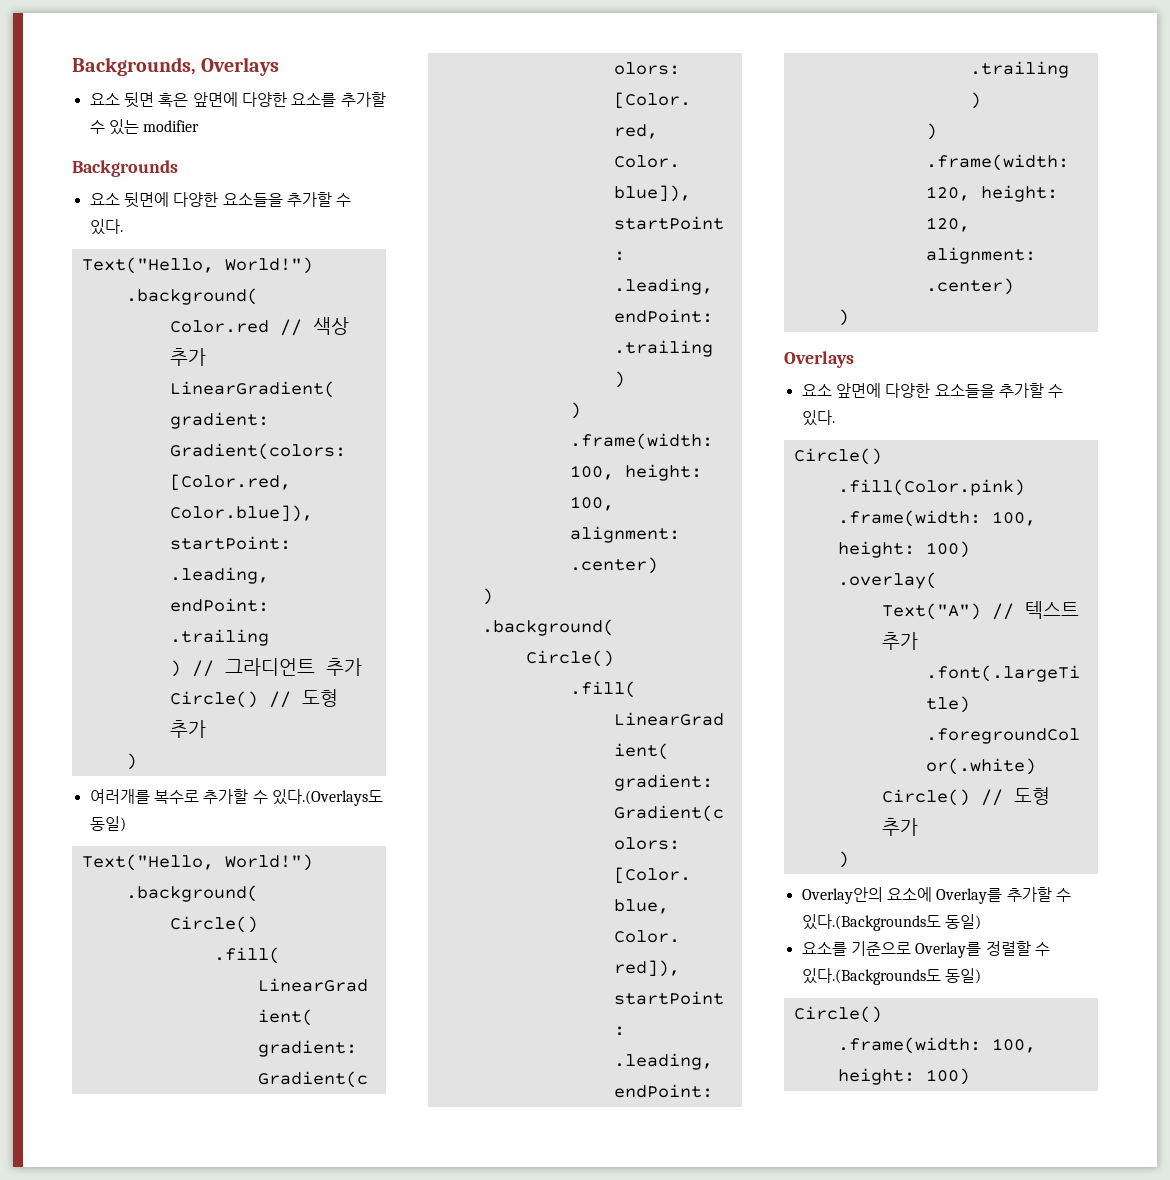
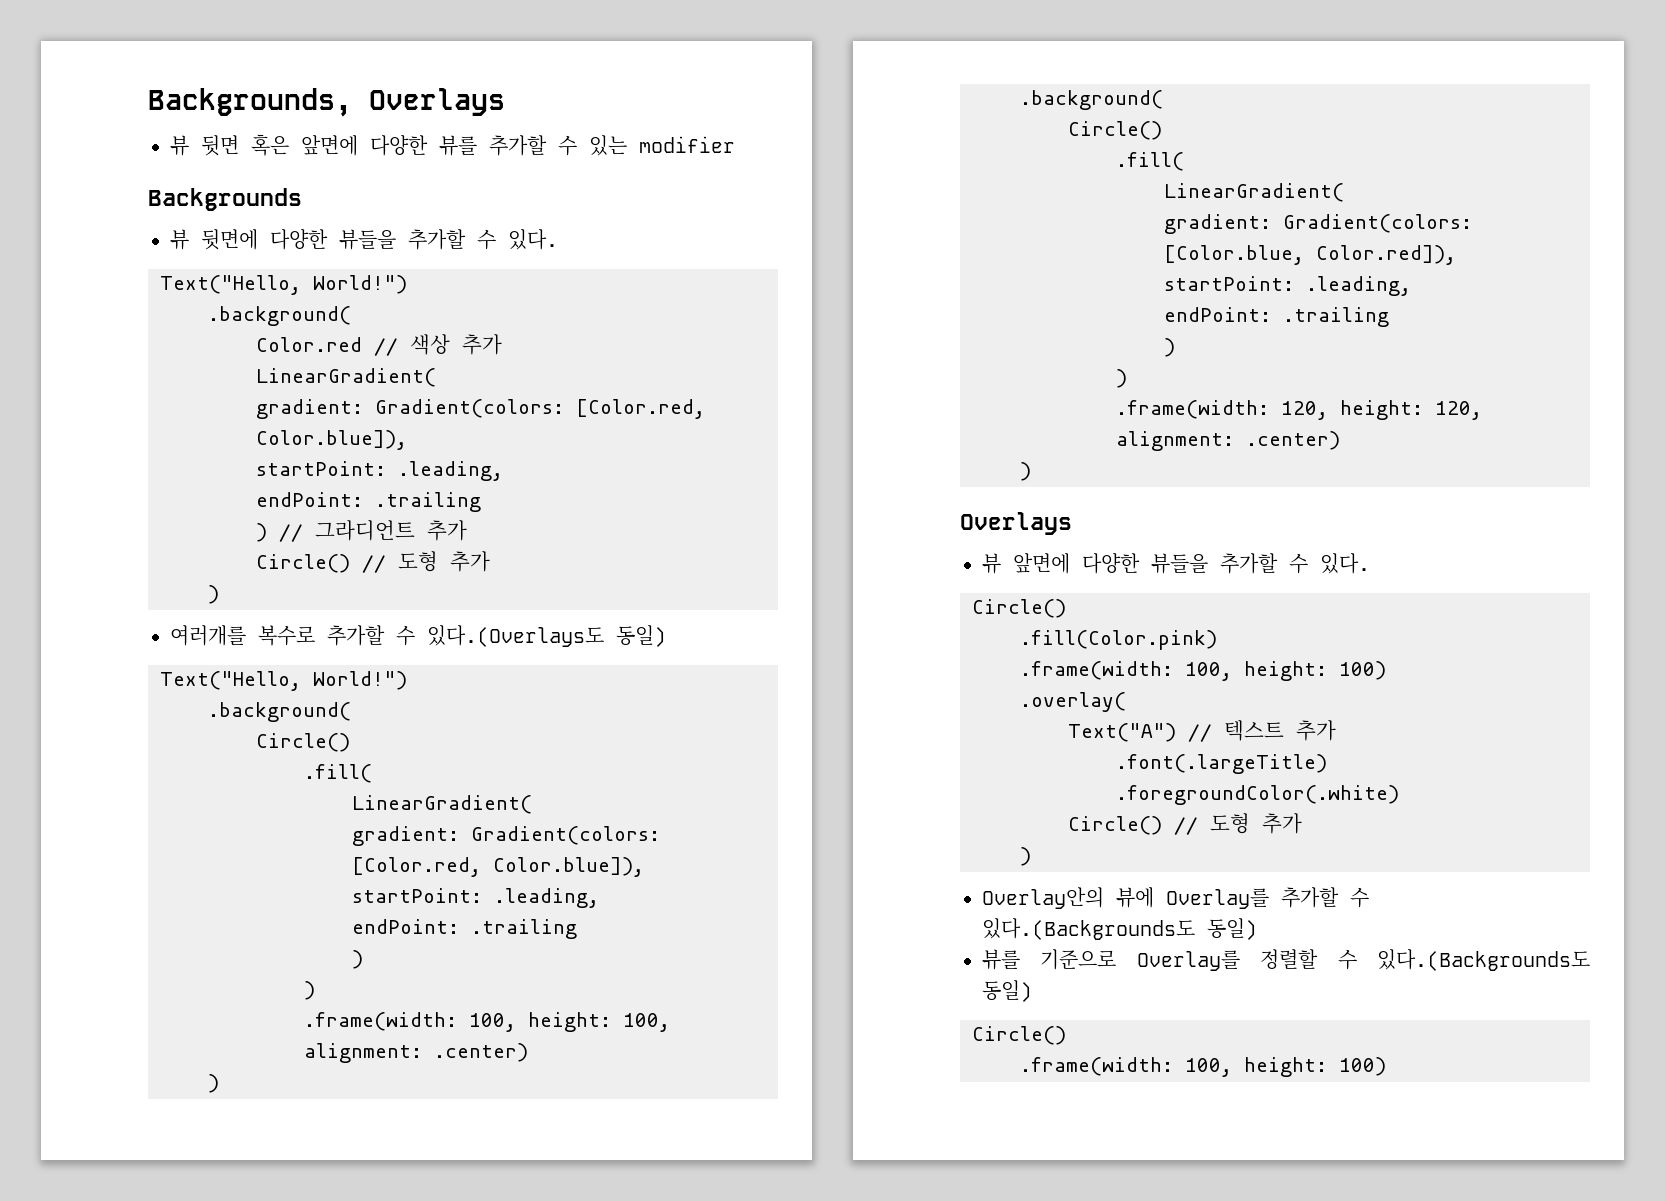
[89,93,120,105] 요소 -> [170,135,189,156] 뷰
[291,93,337,107] 요소를 -> [439,135,477,156] 뷰를
[89,193,120,205] 요소 -> [170,229,189,250] 뷰
[222,193,283,207] 요소들을 -> [339,229,396,250] 뷰들을
[801,383,995,398] 요소 앞면에 다양한 요소들을 -> [982,553,1208,574] 뷰 앞면에 다양한 뷰들을
[886,887,932,902] 요소에 -> [1116,887,1154,908] 뷰에
[801,942,847,956] 요소를 -> [982,949,1020,970] 뷰를

